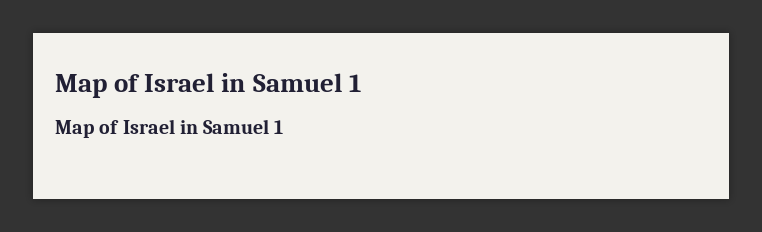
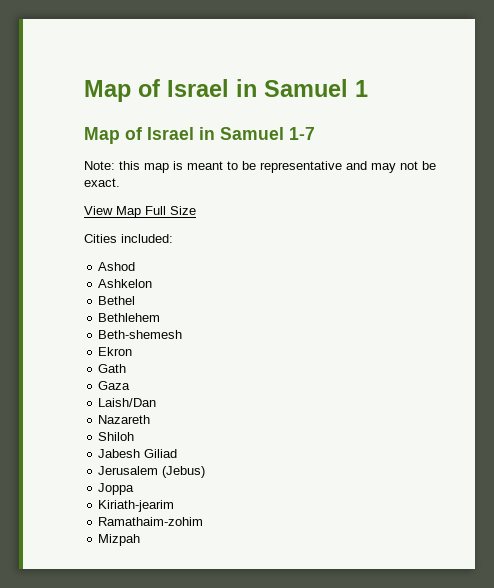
[274,120,284,134] 1 -> [289,127,315,140] [84,161,436,173] [84,178,120,187] [84,206,196,218] [84,234,173,243] [98,262,136,271] [98,279,153,288] [98,296,136,305] [98,313,161,322] [98,330,183,339] [98,347,133,356] [98,364,127,373] [98,381,131,390] [98,398,157,407] [98,415,151,424] [98,432,135,441] [98,449,178,458] [98,466,206,478] [98,483,135,495] [98,500,175,512] [98,517,204,526] [98,534,141,546] 1-7 // Note: this map is meant to be representative and may not be exact. // View Map Full Size // Cities included: // Ashod // Ashkelon // Bethel // Bethlehem // Beth-shemesh // Ekron // Gath // Gaza // Laish/Dan // Nazareth // Shiloh // Jabesh Giliad // Jerusalem (Jebus) // Joppa // Kiriath-jearim // Ramathaim-zohim // Mizpah

